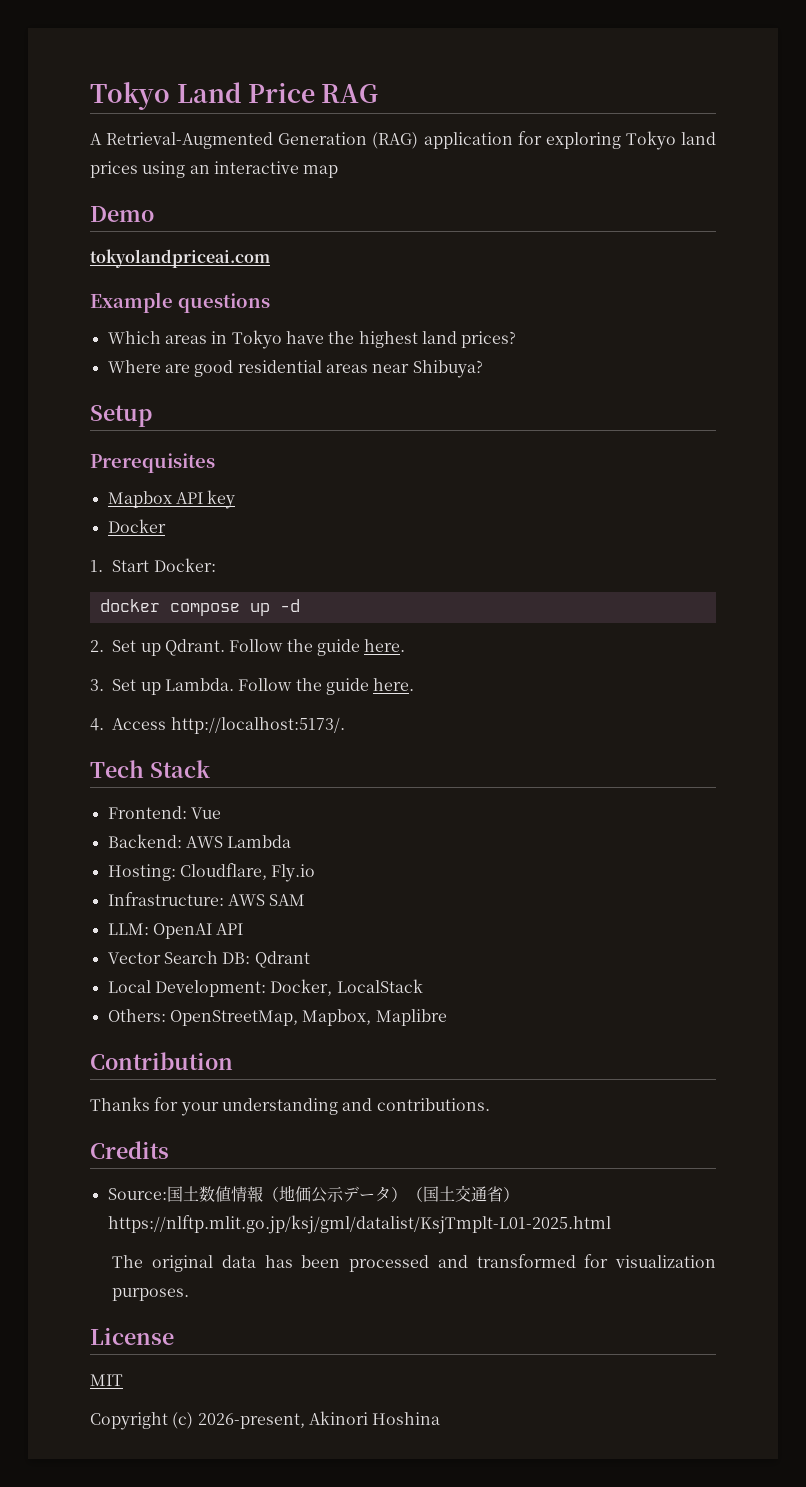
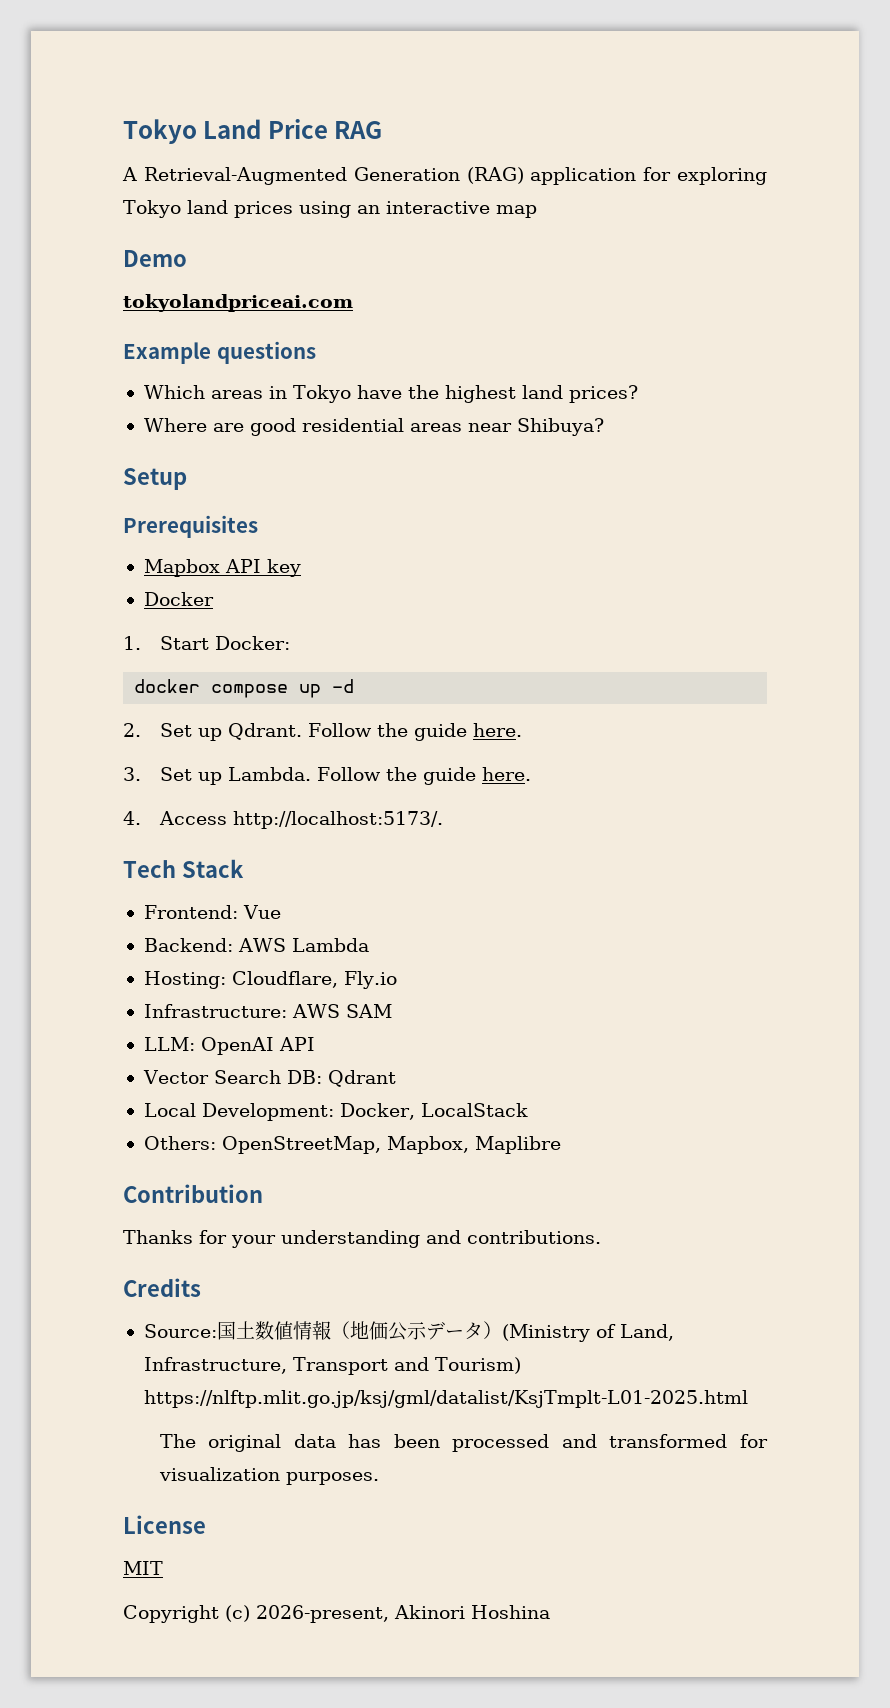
[406,1185,519,1202] （国土交通省） -> [501,1324,674,1342] [143,1357,521,1375] (Ministry of Land, Infrastructure, Transport and Tourism)

